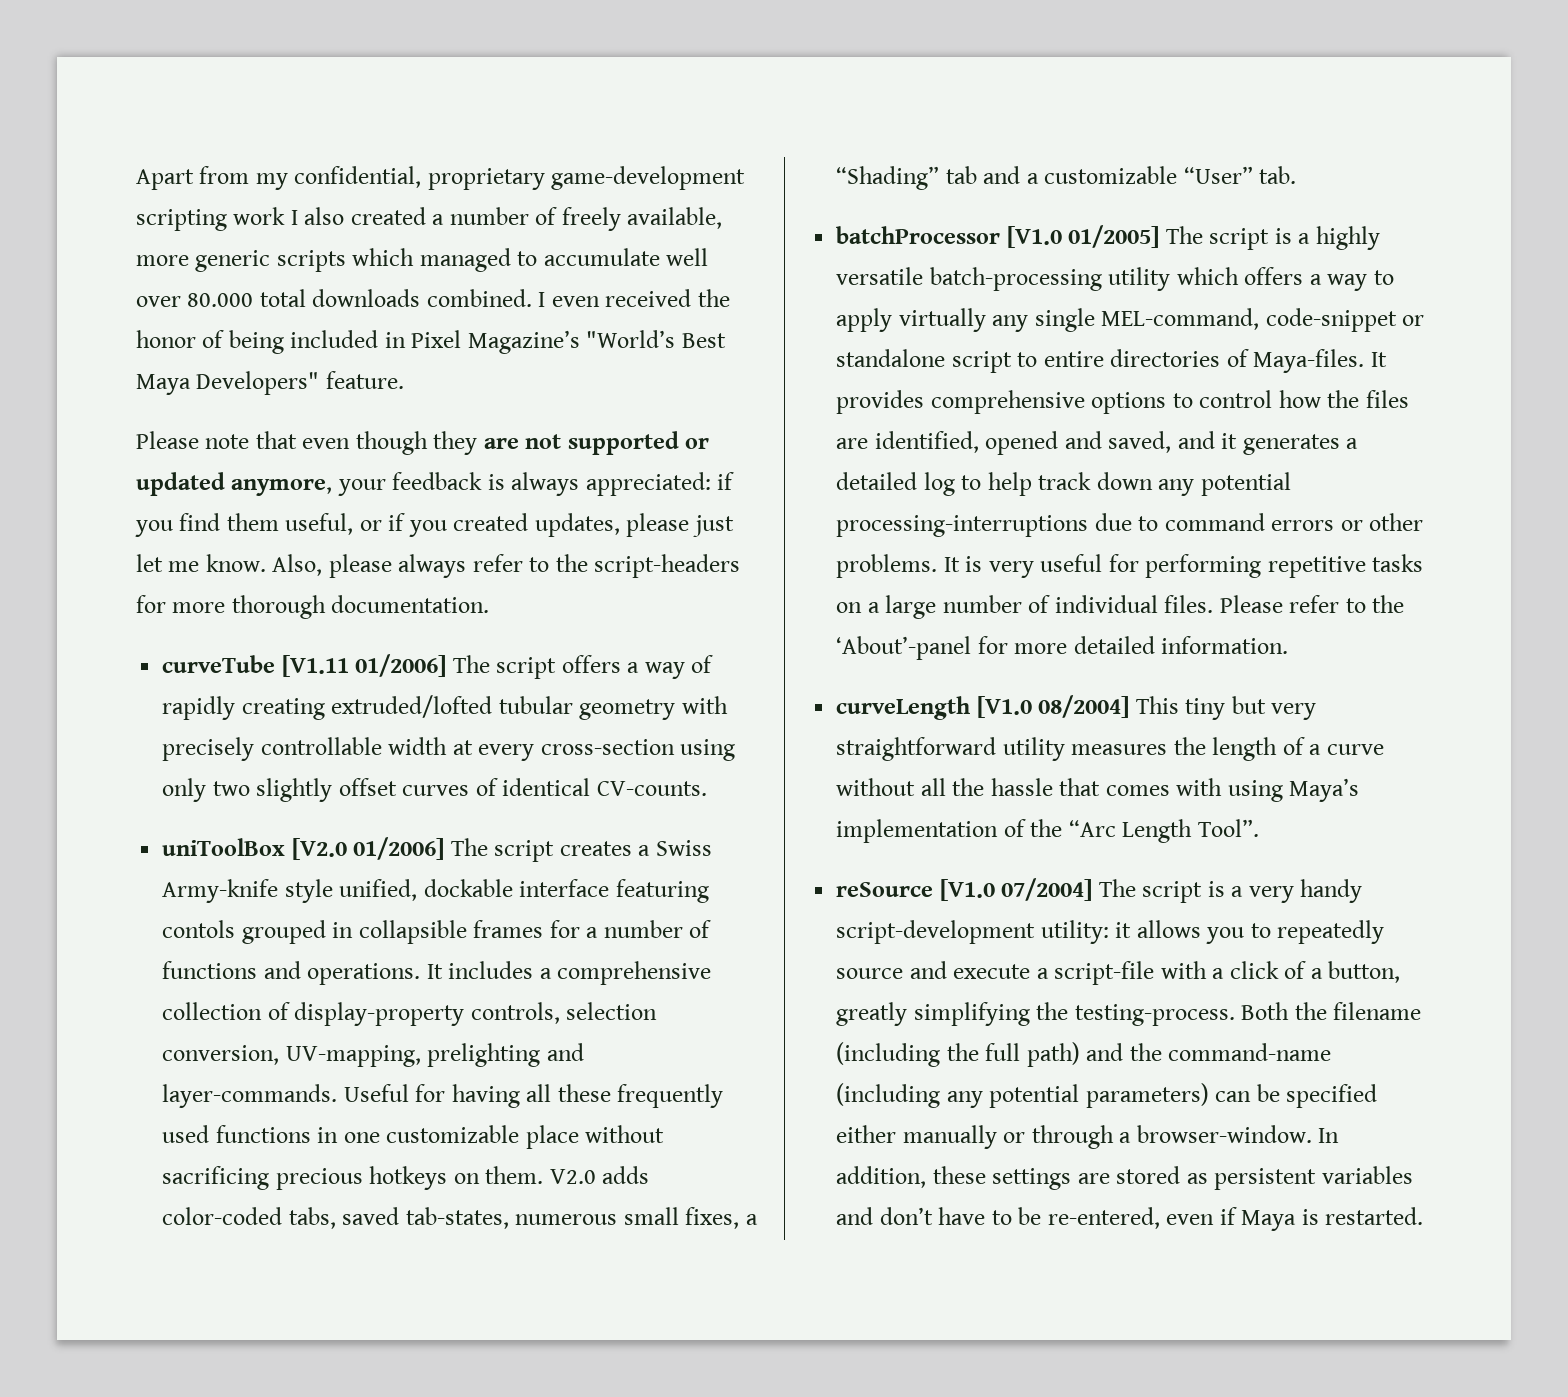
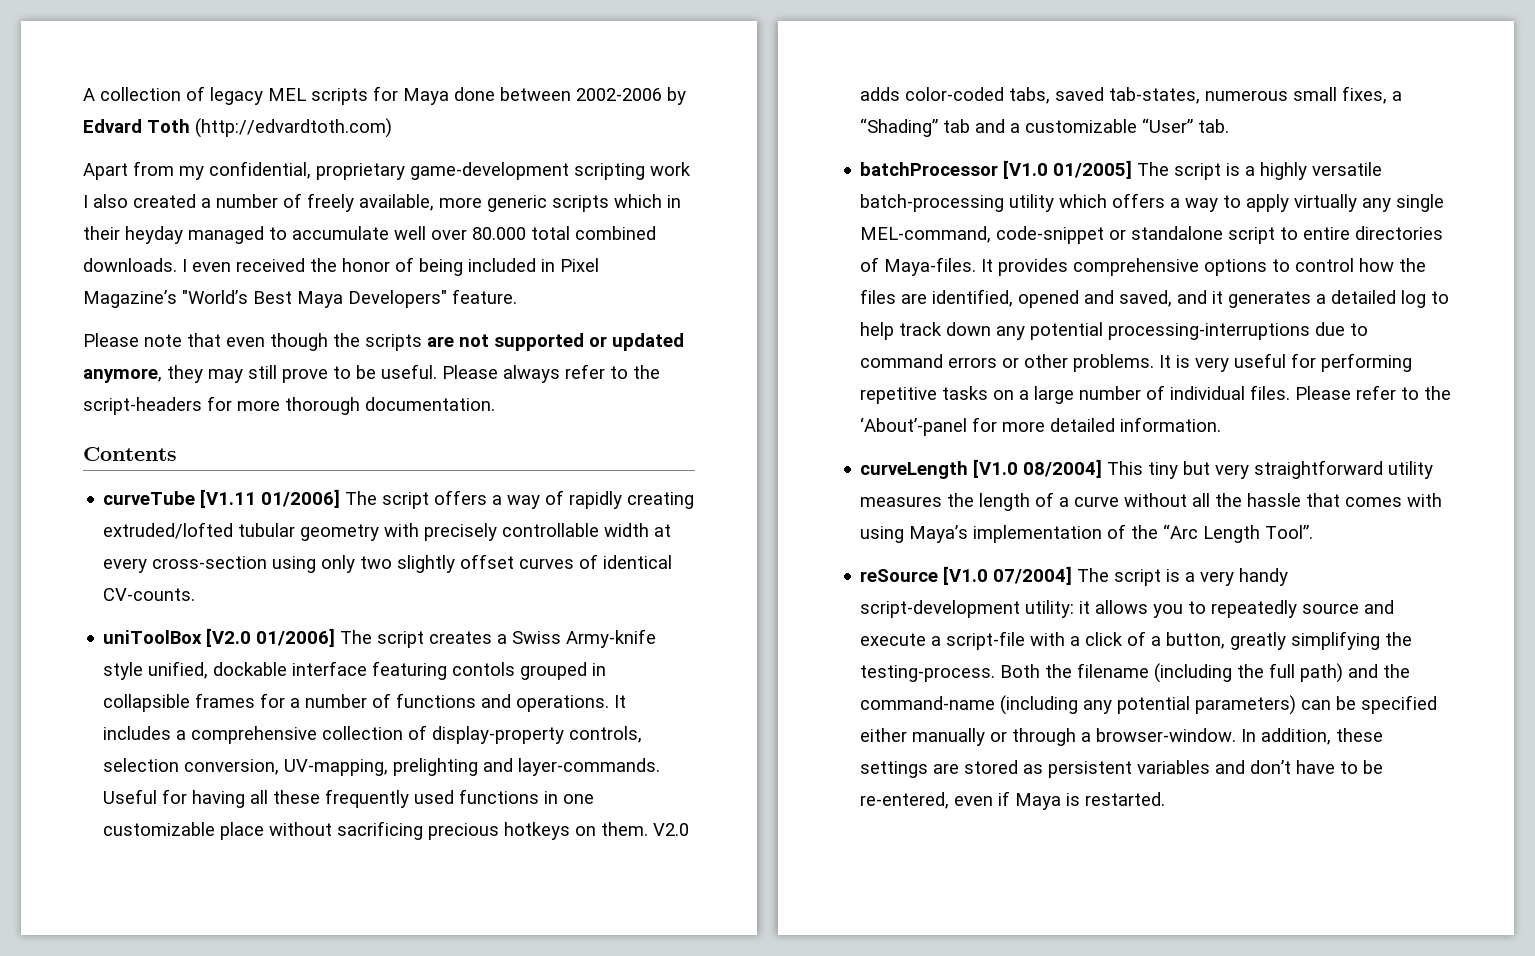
(136, 179) none -> [83,86,686,105] [83,118,392,138] A collection of legacy MEL scripts for Maya done between 2002-2006 by Edvard Toth (http://edvardtoth.com) //
(415, 257) none -> [667,195,681,208] [83,226,183,244] in their heyday
[312,289,532,307] downloads combined. -> [575,226,656,240] [83,258,177,272] combined downloads.
[433,431,478,455] they -> [333,333,422,351] the scripts
[337,472,735,496] [135,513,734,537] [136,554,392,578] your feedback is always appreciated: if you find them useful, or if you created updates, please just let me know. Also, please -> [167,364,498,383] they may still prove to be useful. Please
(490, 604) none -> [83,447,177,461] // Contents

